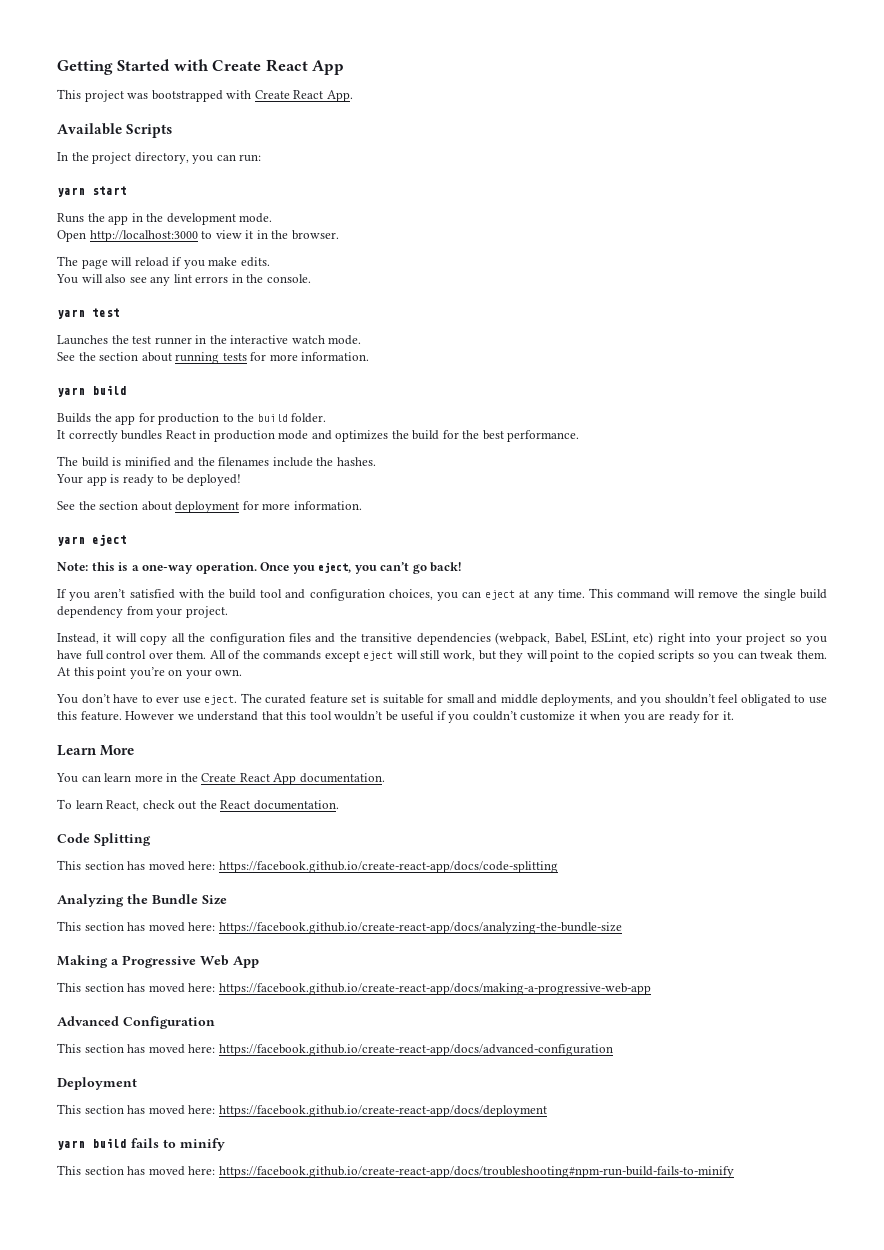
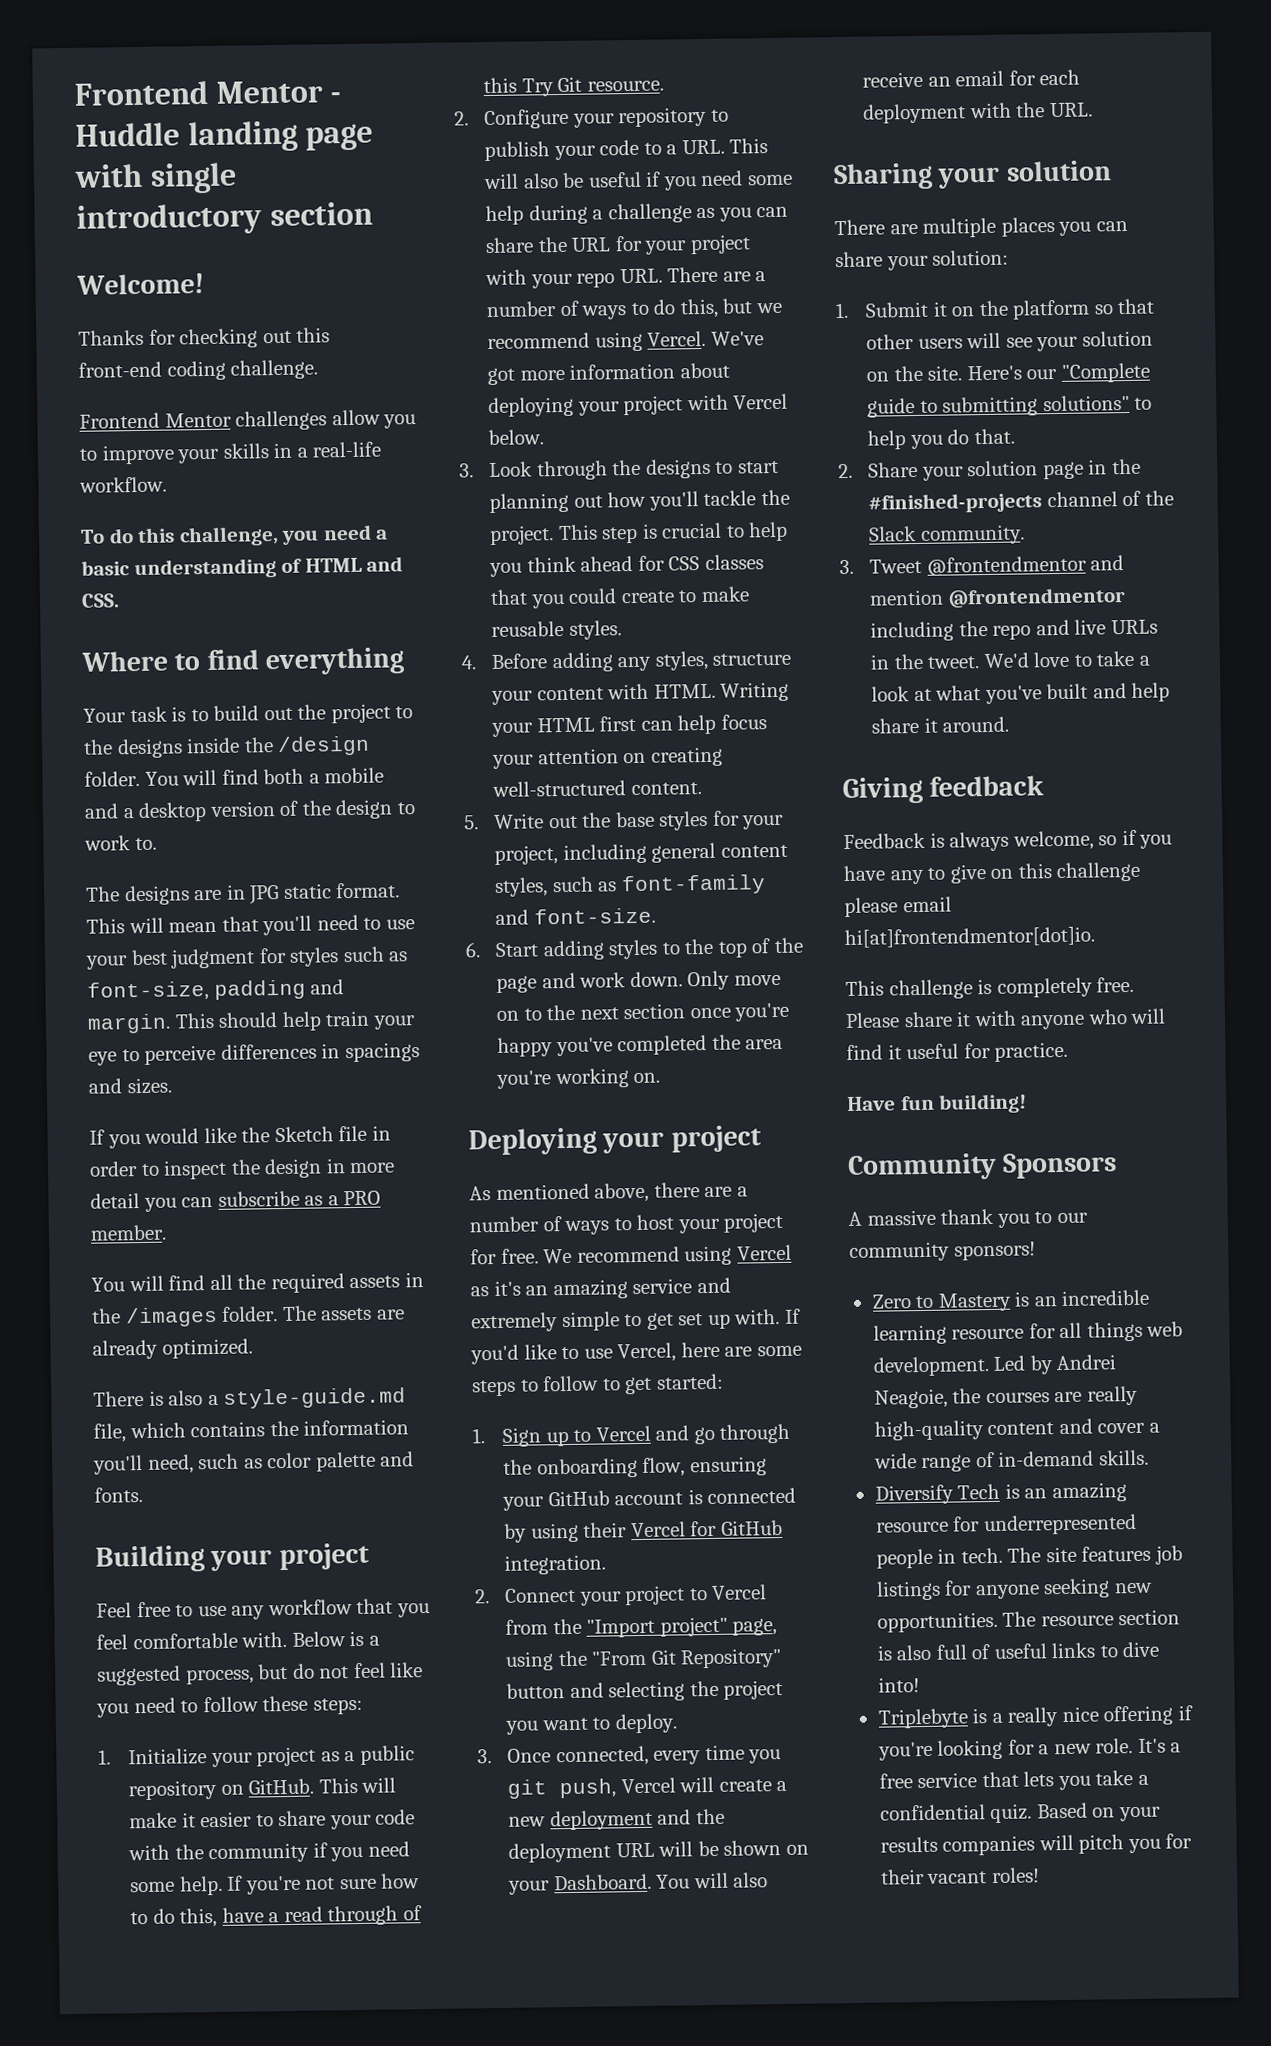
[57,59,345,75] [57,89,353,102] [57,123,173,138] [57,152,262,164] [57,186,127,197] [57,213,273,225] [57,230,339,242] [57,256,270,269] [56,274,311,286] [57,308,120,319] [57,335,362,345] [57,352,370,364] [57,385,127,397] [57,413,327,425] [57,430,580,442] [57,456,376,467] [56,474,242,486] [57,501,362,513] [57,534,127,546] [57,562,462,574] [57,588,827,601] [57,606,228,618] [57,632,828,645] [57,650,828,662] [57,667,243,679] [56,693,827,706] [57,711,734,723] [57,745,135,756] [56,773,385,785] [57,799,339,811] [57,833,151,846] [57,860,558,873] [57,894,227,907] [57,921,622,934] [57,955,259,968] [57,982,651,995] [57,1016,215,1029] [57,1043,613,1056] [57,1077,137,1090] [57,1104,547,1117] [57,1138,225,1151] [57,1165,734,1178] Getting Started with Create React App // This project was bootstrapped with Create React App. // Available Scripts // In the project directory, you can run: // yarn start // Runs the app in the development mode. // Open http://localhost:3000 to view it in the browser. // The page will reload if you make edits. // You will also see any lint errors in the console. // yarn test // Launches the test runner in the interactive watch mode. // See the section about running tests for more information. // yarn build // Builds the app for production to the build folder. // It correctly bundles React in production mode and optimizes the build for the best performance. // The build is minified and the filenames include the hashes. // Your app is ready to be deployed! // See the section about deployment for more information. // yarn eject // Note: this is a one-way operation. Once you eject, you can’t go back! // If you aren’t satisfied with the build tool and configuration choices, you can eject at any time. This command will remove the single build dependency from your project. // Instead, it will copy all the configuration files and the transitive dependencies (webpack, Babel, ESLint, etc) right into your project so you have full control over them. All of the commands except eject will still work, but they will point to the copied scripts so you can tweak them. At this point you’re on your own. // You don’t have to ever use eject. The curated feature set is suitable for small and middle deployments, and you shouldn’t feel obligated to use this feature. However we understand that this tool wouldn’t be useful if you couldn’t customize it when you are ready for it. // Learn More // You can learn more in the Create React App documentation. // To learn React, check out the React documentation. // Code Splitting // This section has moved here: https://facebook.github.io/create-react-app/docs/code-splitting // Analyzing the Bundle Size // This section has moved here: https://facebook.github.io/create-react-app/docs/analyzing-the-bundle-size // Making a Progressive Web App // This section has moved here: https://facebook.github.io/create-react-app/docs/making-a-progressive-web-app // Advanced Configuration // This section has moved here: https://facebook.github.io/create-react-app/docs/advanced-configuration // Deployment // This section has moved here: https://facebook.github.io/create-react-app/docs/deployment // yarn build fails to minify // This section has moved here: https://facebook.github.io/create-react-app/docs/troubleshooting#npm-run-build-fails-to-minify -> [74,80,342,106] [75,120,374,153] [74,162,237,194] [76,201,373,236] [76,273,204,295] [78,327,331,349] [78,359,319,381] [79,409,417,431] [79,441,382,465] [79,476,167,493] [80,524,389,547] [81,556,404,580] [81,593,120,608] [81,647,406,676] [83,703,414,724] [83,735,371,759] [84,767,385,787] [84,799,416,822] [84,835,157,851] [86,882,401,906] [86,914,415,936] [85,946,409,970] [87,979,345,1002] [87,1010,416,1034] [88,1042,420,1066] [88,1077,172,1095] [89,1125,391,1149] [89,1158,396,1180] [90,1190,382,1212] [90,1224,167,1241] [91,1272,424,1294] [91,1305,405,1328] [92,1338,253,1360] [93,1387,407,1409] [93,1419,410,1443] [93,1451,415,1475] [94,1487,143,1503] [95,1542,370,1573] [96,1598,430,1620] [96,1630,380,1650] [97,1662,424,1686] [96,1695,363,1718] [98,1745,415,1768] [128,1777,397,1801] [129,1809,416,1830] [128,1841,410,1864] [130,1873,421,1896] [130,1905,422,1928] [483,76,664,97] [454,106,729,130] [484,138,769,162] [483,170,793,191] [485,203,789,226] [485,234,751,255] [485,266,767,289] [486,298,782,320] [487,330,764,352] [487,362,730,386] [488,393,789,418] [488,429,545,446] [459,458,779,481] [489,489,790,514] [489,521,789,546] [489,554,764,578] [490,586,750,609] [491,620,622,640] [461,650,792,673] [491,681,790,706] [491,714,767,738] [492,746,723,769] [492,780,702,797] [464,810,785,831] [494,842,788,865] [494,874,766,897] [495,907,656,925] [465,937,804,961] [496,970,781,993] [496,1002,790,1022] [497,1034,784,1057] [496,1068,661,1089] [468,1125,762,1156] [469,1182,748,1203] [469,1212,784,1236] [470,1244,792,1266] [470,1277,731,1300] [471,1308,801,1333] [470,1341,802,1365] [472,1373,724,1397] [472,1423,791,1447] [503,1456,767,1479] [502,1487,797,1511] [504,1519,783,1543] [504,1554,607,1575] [474,1584,768,1606] [505,1616,778,1638] [505,1647,783,1671] [506,1679,784,1702] [505,1713,678,1735] [477,1744,782,1767] [507,1776,788,1799] [508,1808,725,1831] [508,1840,809,1863] [508,1872,769,1895] [862,69,1081,88] [863,102,1093,124] [833,160,1112,191] [834,216,1128,238] [835,249,1010,271] [835,298,1156,320] [866,330,1153,352] [866,362,1150,383] [867,394,1153,418] [867,428,1015,450] [838,458,1141,481] [868,490,1174,514] [869,524,1025,545] [839,555,1125,576] [869,587,1126,609] [870,619,1158,642] [870,650,1151,670] [871,682,1171,705] [871,716,1010,734] [842,775,1045,805] [843,829,1173,852] [843,861,1142,885] [844,896,952,918] [844,926,1095,949] [845,976,1135,1000] [845,1008,1167,1030] [846,1041,1069,1062] [847,1093,1028,1114] [847,1152,1118,1182] [848,1208,1088,1228] [849,1241,1036,1263] [871,1289,1151,1312] [872,1321,1184,1345] [872,1354,1117,1377] [873,1385,1138,1409] [873,1418,1160,1441] [873,1449,1149,1473] [874,1482,1127,1505] [875,1513,1137,1536] [875,1545,1183,1569] [875,1578,1153,1601] [876,1609,1181,1633] [876,1641,1161,1661] [877,1677,920,1693] [877,1705,1193,1729] [877,1738,1182,1761] [878,1770,1149,1791] [879,1802,1161,1824] [879,1833,1193,1856] [879,1867,1040,1885] Frontend Mentor - Huddle landing page with single introductory section // Welcome! // Thanks for checking out this front-end coding challenge. // Frontend Mentor challenges allow you to improve your skills in a real-life workflow. // To do this challenge, you need a basic understanding of HTML and CSS. // Where to find everything // Your task is to build out the project to the designs inside the /design folder. You will find both a mobile and a desktop version of the design to work to. // The designs are in JPG static format. This will mean that you'll need to use your best judgment for styles such as font-size, padding and margin. This should help train your eye to perceive differences in spacings and sizes. // If you would like the Sketch file in order to inspect the design in more detail you can subscribe as a PRO member. // You will find all the required assets in the /images folder. The assets are already optimized. // There is also a style-guide.md file, which contains the information you'll need, such as color palette and fonts. // Building your project // Feel free to use any workflow that you feel comfortable with. Below is a suggested process, but do not feel like you need to follow these steps: // 1. Initialize your project as a public repository on GitHub. This will make it easier to share your code with the community if you need some help. If you're not sure how to do this, have a read through of this Try Git resource. // 2. Configure your repository to publish your code to a URL. This will also be useful if you need some help during a challenge as you can share the URL for your project with your repo URL. There are a number of ways to do this, but we recommend using Vercel. We've got more information about deploying your project with Vercel below. // 3. Look through the designs to start planning out how you'll tackle the project. This step is crucial to help you think ahead for CSS classes that you could create to make reusable styles. // 4. Before adding any styles, structure your content with HTML. Writing your HTML first can help focus your attention on creating well-structured content. // 5. Write out the base styles for your project, including general content styles, such as font-family and font-size. // 6. Start adding styles to the top of the page and work down. Only move on to the next section once you're happy you've completed the area you're working on. // Deploying your project // As mentioned above, there are a number of ways to host your project for free. We recommend using Vercel as it's an amazing service and extremely simple to get set up with. If you'd like to use Vercel, here are some steps to follow to get started: // 1. Sign up to Vercel and go through the onboarding flow, ensuring your GitHub account is connected by using their Vercel for GitHub integration. // 2. Connect your project to Vercel from the "Import project" page, using the "From Git Repository" button and selecting the project you want to deploy. // 3. Once connected, every time you git push, Vercel will create a new deployment and the deployment URL will be shown on your Dashboard. You will also receive an email for each deployment with the URL. // Sharing your solution // There are multiple places you can share your solution: // 1. Submit it on the platform so that other users will see your solution on the site. Here's our "Complete guide to submitting solutions" to help you do that. // 2. Share your solution page in the #finished-projects channel of the Slack community. // 3. Tweet @frontendmentor and mention @frontendmentor including the repo and live URLs in the tweet. We'd love to take a look at what you've built and help share it around. // Giving feedback // Feedback is always welcome, so if you have any to give on this challenge please email hi[at]frontendmentor[dot]io. // This challenge is completely free. Please share it with anyone who will find it useful for practice. // Have fun building! // Community Sponsors // A massive thank you to our community sponsors! // Zero to Mastery is an incredible learning resource for all things web development. Led by Andrei Neagoie, the courses are really high-quality content and cover a wide range of in-demand skills. // Diversify Tech is an amazing resource for underrepresented people in tech. The site features job listings for anyone seeking new opportunities. The resource section is also full of useful links to dive into! // Triplebyte is a really nice offering if you're looking for a new role. It's a free service that lets you take a confidential quiz. Based on your results companies will pitch you for their vacant roles!

